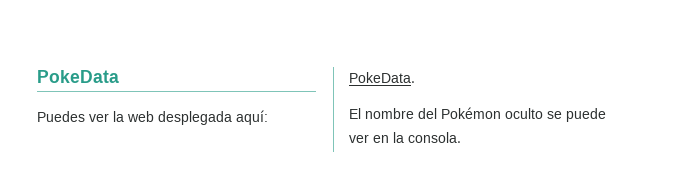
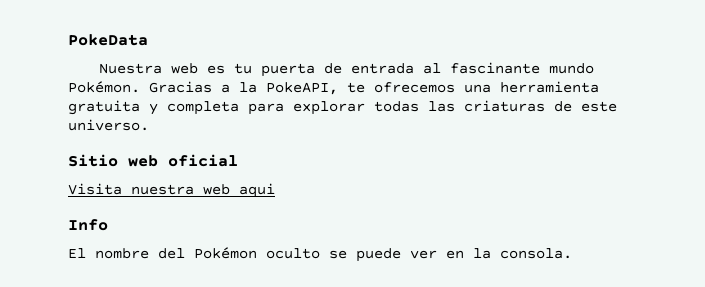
[37,110,268,125] [349,72,415,83] Puedes ver la web desplegada aquí: PokeData. -> [98,62,594,77] [68,81,599,95] [68,100,617,115] [68,119,149,131] [68,154,238,167] [68,183,275,198] [68,219,108,231] Nuestra web es tu puerta de entrada al fascinante mundo Pokémon. Gracias a la PokeAPI, te ofrecemos una herramienta gratuita y completa para explorar todas las criaturas de este universo. // Sitio web oficial // Visita nuestra web aqui // Info

